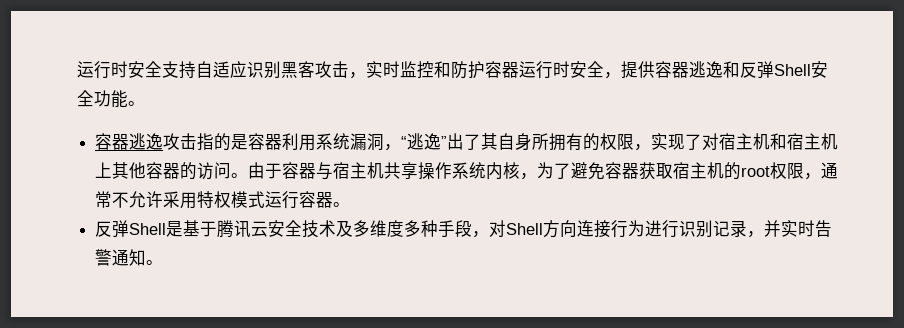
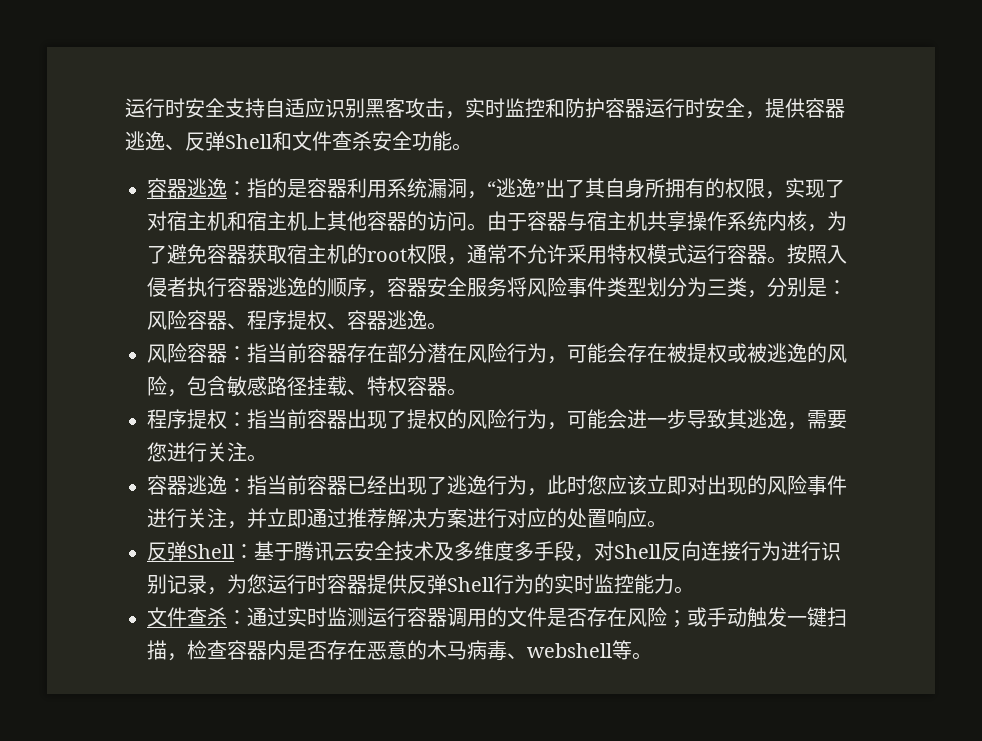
[723,61,811,79] 和反弹Shell -> [165,131,372,151] 、反弹Shell和文件查杀
[163,133,198,150] 攻击 -> [227,181,247,196] ：
[95,220,184,238] // 反弹Shell是 -> [787,244,847,264] [147,277,847,298] [147,310,447,330] [147,343,847,364] [147,376,467,397] [147,409,847,430] [147,442,267,462] [147,475,847,496] [147,508,667,529] [147,541,254,561] 按照入侵者执行容器逃逸的顺序，容器安全服务将风险事件类型划分为三类，分别是：风险容器、程序提权、容器逃逸。 // 风险容器：指当前容器存在部分潜在风险行为，可能会存在被提权或被逃逸的风险，包含敏感路径挂载、特权容器。 // 程序提权：指当前容器出现了提权的风险行为，可能会进一步导致其逃逸，需要您进行关注。 // 容器逃逸：指当前容器已经出现了逃逸行为，此时您应该立即对出现的风险事件进行关注，并立即通过推荐解决方案进行对应的处置响应。 // 反弹Shell：
[421,220,439,237] 种 -> (534, 551) none
[543,220,561,238] 方 -> [661,542,681,561] 反
[764,220,833,237] [95,249,147,266] 并实时告警通知 -> [227,574,694,594] [147,607,847,628] [147,640,632,661] 为您运行时容器提供反弹Shell行为的实时监控能力。 // 文件查杀：通过实时监测运行容器调用的文件是否存在风险；或手动触发一键扫描，检查容器内是否存在恶意的木马病毒、webshell等

